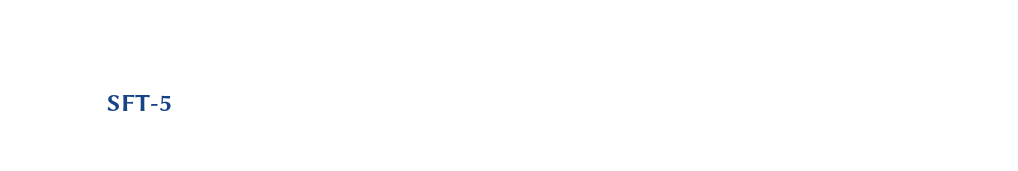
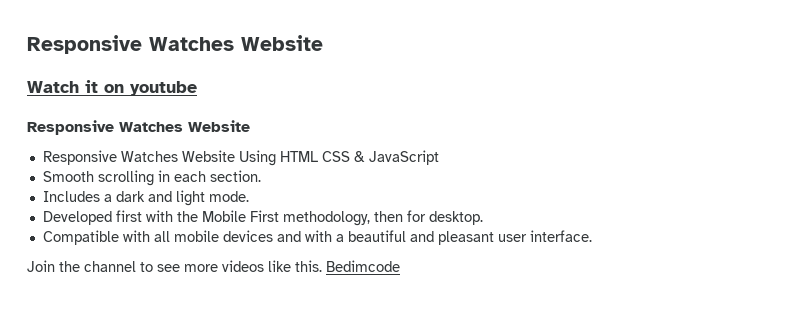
[107,94,172,111] SFT-5 -> [27,35,323,54] [27,80,197,96] [27,120,250,135] [42,150,439,166] [42,170,261,186] [42,190,249,206] [42,210,483,226] [42,230,592,245] [27,260,400,272] Responsive Watches Website // Watch it on youtube // Responsive Watches Website // Responsive Watches Website Using HTML CSS & JavaScript // Smooth scrolling in each section. // Includes a dark and light mode. // Developed first with the Mobile First methodology, then for desktop. // Compatible with all mobile devices and with a beautiful and pleasant user interface. // Join the channel to see more videos like this. Bedimcode

